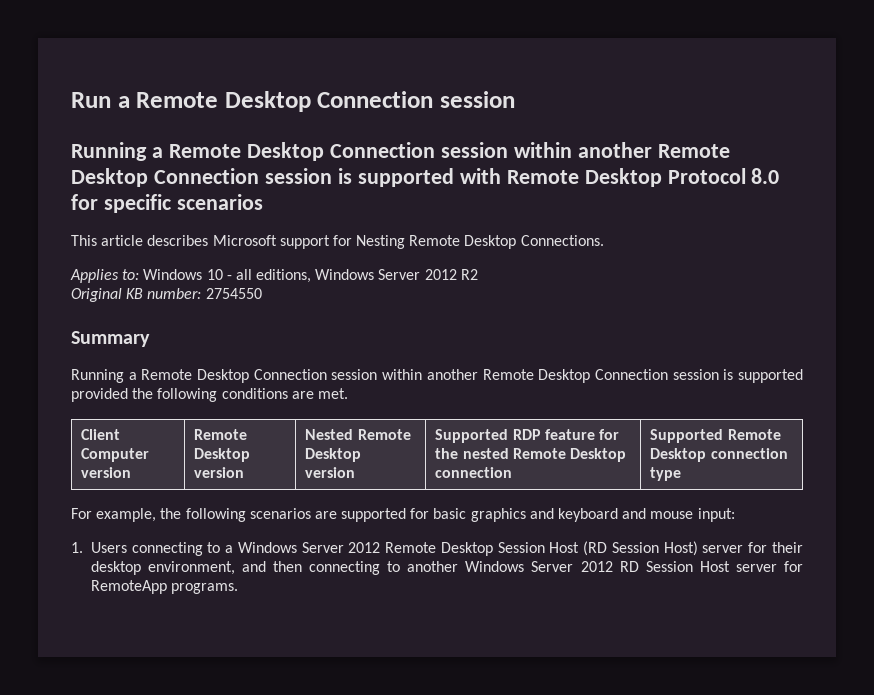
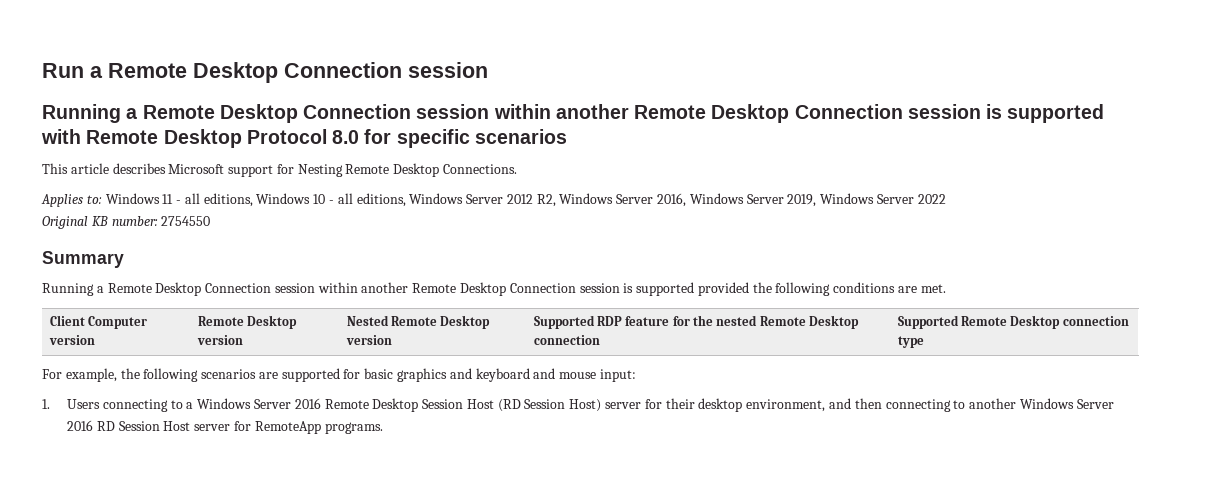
(203, 274) none -> [162,193,311,207] 11 - all editions, Windows
[460,269,478,280] R2 -> [536,193,946,207] R2, Windows Server 2016, Windows Server 2019, Windows Server 2022
[348,542,381,553] 2012 -> [294,398,321,409] 2016
[580,561,613,572] 2012 -> [67,420,94,431] 2016

